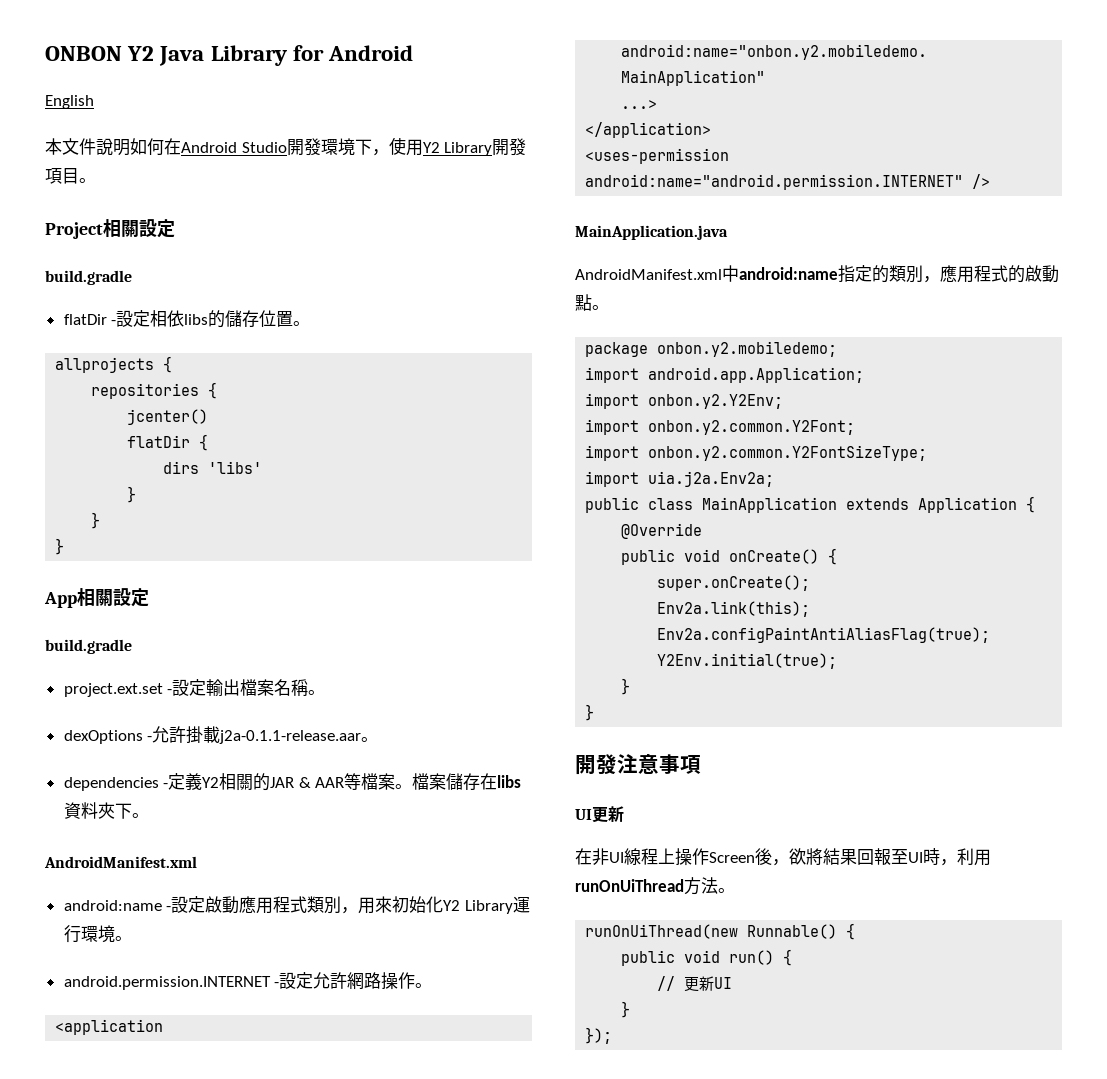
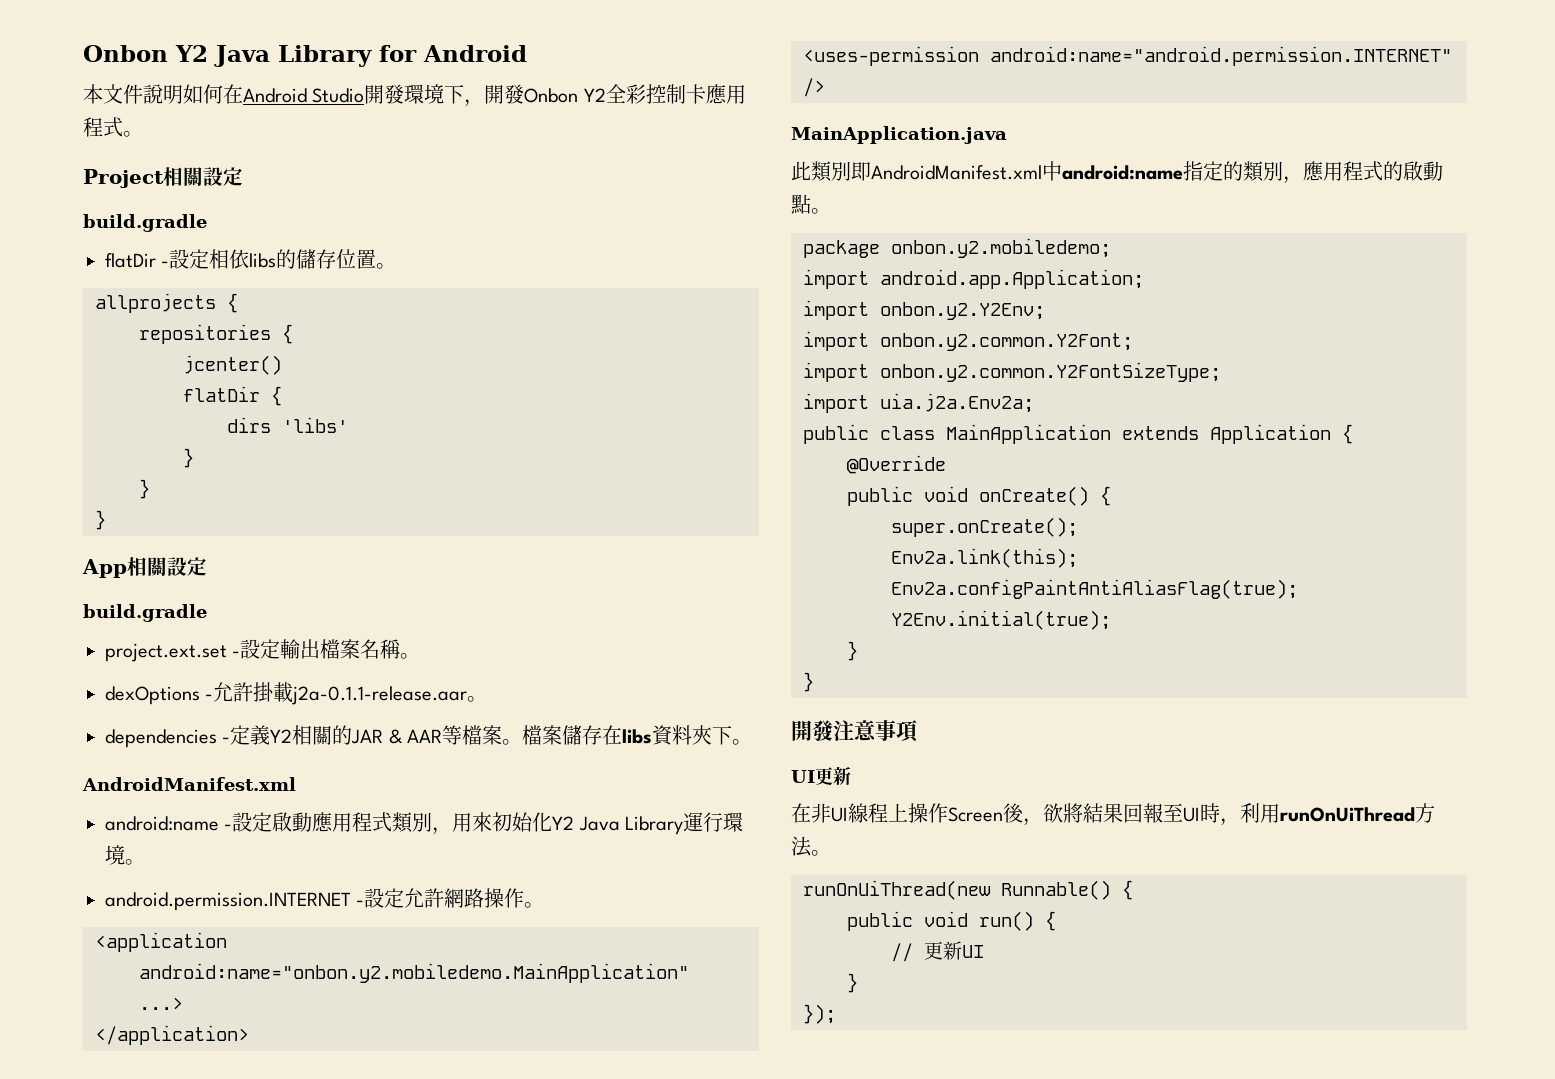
[45,46,122,61] ONBON -> [83,45,168,62] Onbon
[45,95,94,109] // English -> (527, 53) none
[388,137,527,156] [45,168,79,184] 使用Y2 Library開發項目 -> [484,84,746,104] [83,117,123,137] 開發Onbon Y2全彩控制卡應用程式
(461, 905) none -> [578,816,620,831] Java
(728, 232) none -> [791,161,871,182] 此類別即

